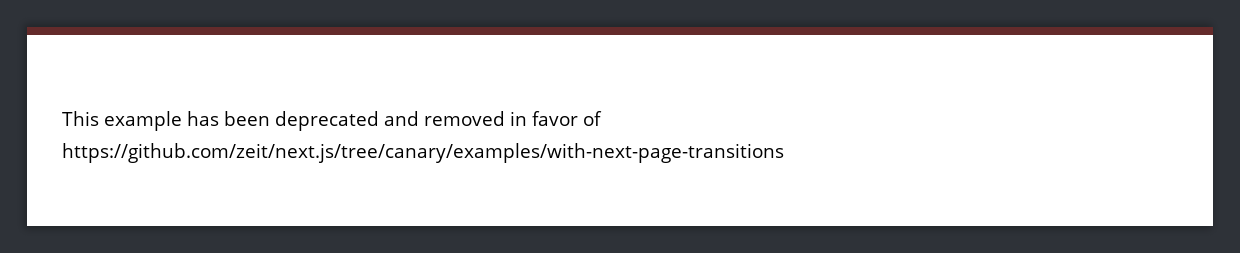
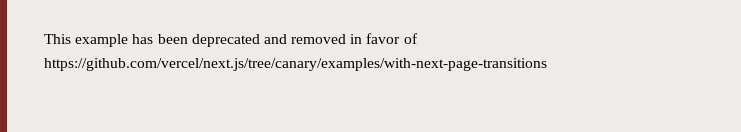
[62,143,784,163] https://github.com/zeit/next.js/tree/canary/examples/with-next-page-transitions -> [44,58,547,71] https://github.com/vercel/next.js/tree/canary/examples/with-next-page-transitions

